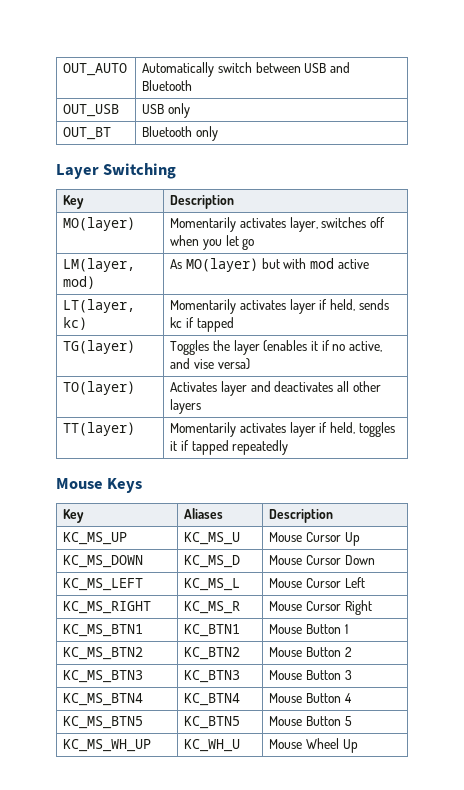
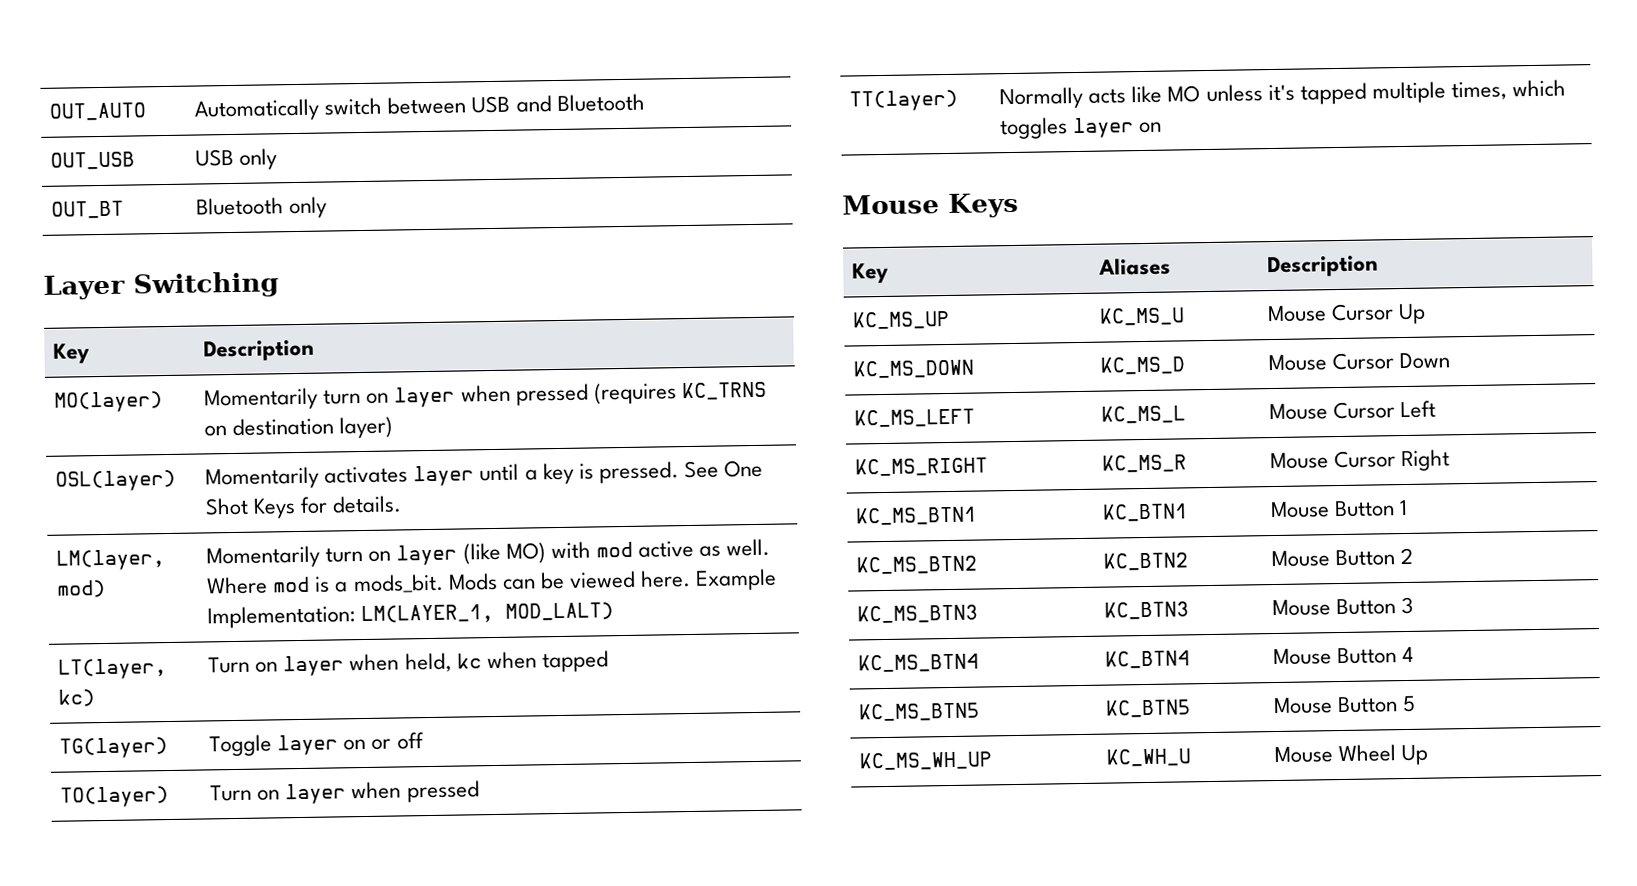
[240,217,385,232] [170,235,255,250] [63,258,136,272] [63,276,96,289] [170,258,369,272] [63,299,136,313] [63,317,88,330] [170,299,389,314] [170,317,234,332] [63,340,136,354] [170,340,382,355] [170,358,250,370] [63,381,136,395] [170,381,381,396] [170,399,202,414] [63,422,136,436] [170,422,395,437] [170,440,289,455] activates layer, switches off when you let go // LM(layer, mod) | As MO(layer) but with mod active // LT(layer, kc) | Momentarily activates layer if held, sends kc if tapped // TG(layer) | Toggles the layer (enables it if no active, and vise versa) // TO(layer) | Activates layer and deactivates all other layers // TT(layer) | Momentarily activates layer if held, toggles it if tapped repeatedly -> [323,381,767,408] [204,416,394,439] [55,469,177,492] [205,459,763,490] [205,495,403,519] [56,549,166,571] [57,579,107,598] [206,538,770,569] [206,568,777,595] [207,602,615,629] [58,658,168,680] [58,689,96,707] [208,650,609,677] [59,737,169,759] [209,732,424,757] [60,786,170,808] [210,780,480,805] [849,89,959,112] [999,79,1566,110] [1000,117,1163,140] turn on layer when pressed (requires KC_TRNS on destination layer) // OSL(layer) | Momentarily activates layer until a key is pressed. See One Shot Keys for details. // LM(layer, mod) | Momentarily turn on layer (like MO) with mod active as well. Where mod is a mods_bit. Mods can be viewed here. Example Implementation: LM(LAYER_1, MOD_LALT) // LT(layer, kc) | Turn on layer when held, kc when tapped // TG(layer) | Toggle layer on or off // TO(layer) | Turn on layer when pressed // TT(layer) | Normally acts like MO unless it's tapped multiple times, which toggles layer on

